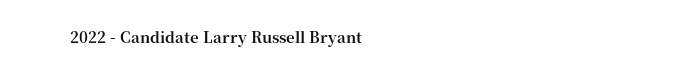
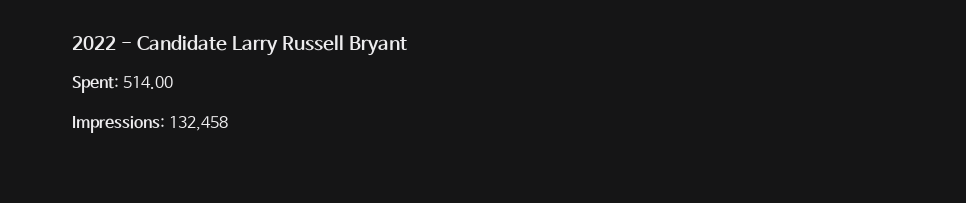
(363, 39) none -> [72,76,174,93] [72,116,229,133] // Spent: 514.00 // Impressions: 132,458

